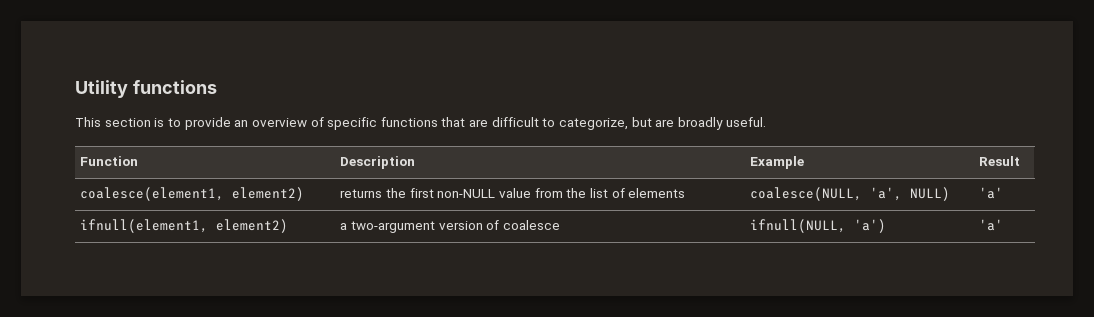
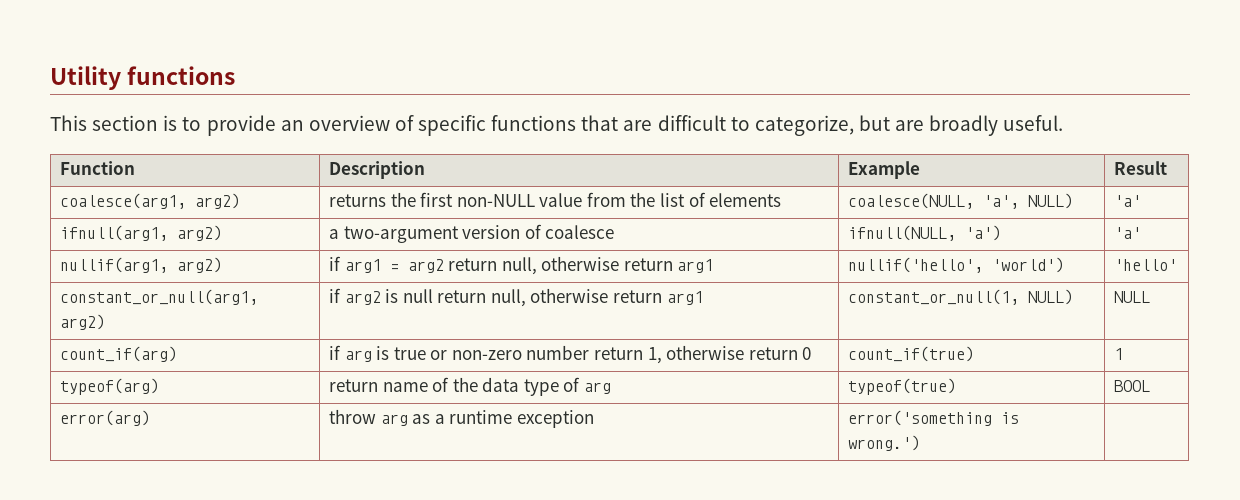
[80,187,305,201] coalesce(element1, element2) -> [59,193,240,209] coalesce(arg1, arg2)
[80,219,289,233] ifnull(element1, element2) -> [59,225,222,241] ifnull(arg1, arg2)
(1004, 225) none -> [59,257,222,273] [328,256,714,275] [847,257,1064,273] [1113,259,1177,271] [59,289,258,305] [59,314,105,330] [328,288,703,307] [847,289,1073,305] [1113,291,1150,303] [59,346,177,362] [328,345,812,364] [847,346,974,362] [1113,348,1123,360] [59,378,159,395] [328,377,612,396] [847,378,956,395] [1113,380,1150,392] [59,410,150,426] [328,409,594,428] [847,410,1019,426] [847,435,920,451] // nullif(arg1, arg2) | if arg1 = arg2 return null, otherwise return arg1 | nullif('hello', 'world') | 'hello' // constant_or_null(arg1, arg2) | if arg2 is null return null, otherwise return arg1 | constant_or_null(1, NULL) | NULL // count_if(arg) | if arg is true or non-zero number return 1, otherwise return 0 | count_if(true) | 1 // typeof(arg) | return name of the data type of arg | typeof(true) | BOOL // error(arg) | throw arg as a runtime exception | error('something is wrong.') |

